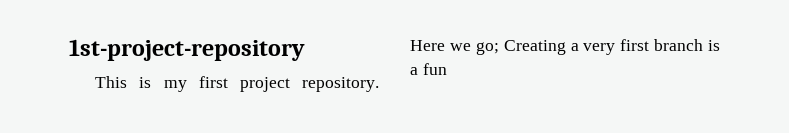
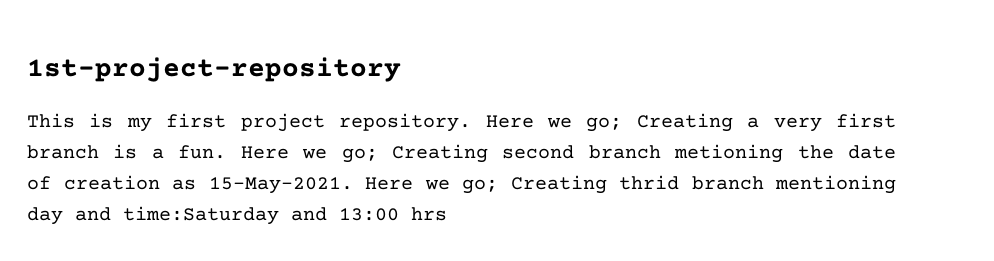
[422,63,447,75] fun -> [178,144,896,163] [27,175,896,194] [27,206,447,225] fun. Here we go; Creating second branch metioning the date of creation as 15-May-2021. Here we go; Creating thrid branch mentioning day and time:Saturday and 13:00 hrs

